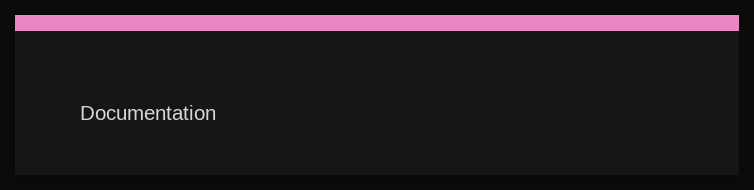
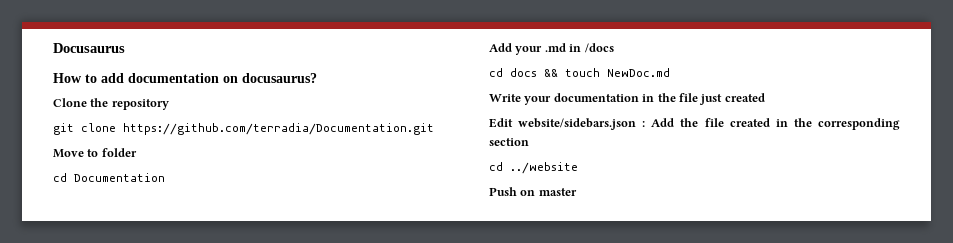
[80,105,216,120] Documentation -> [53,43,125,53] [53,73,317,83] [53,98,169,110] [53,123,434,135] [53,148,137,158] [53,173,165,182] [489,43,614,55] [489,68,670,77] [489,93,765,105] [489,118,900,130] [489,138,529,146] [489,162,578,174] [489,187,577,196] Docusaurus // How to add documentation on docusaurus? // Clone the repository // git clone https://github.com/terradia/Documentation.git // Move to folder // cd Documentation // Add your .md in /docs // cd docs && touch NewDoc.md // Write your documentation in the file just created // Edit website/sidebars.json : Add the file created in the corresponding section // cd ../website // Push on master

